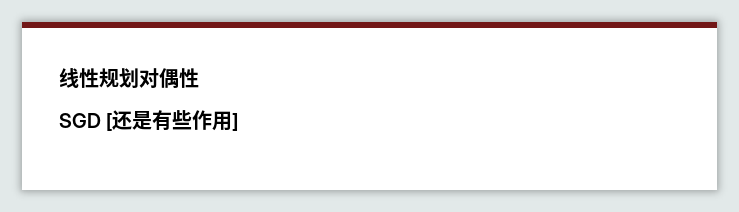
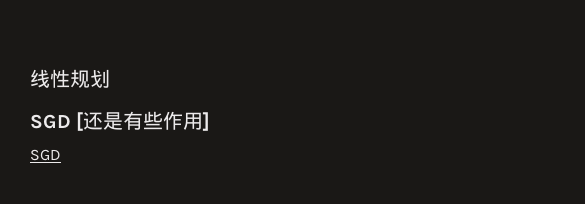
[139,68,199,88] 对偶性 -> (110, 78) none
(239, 122) none -> [30,149,61,161] // SGD

